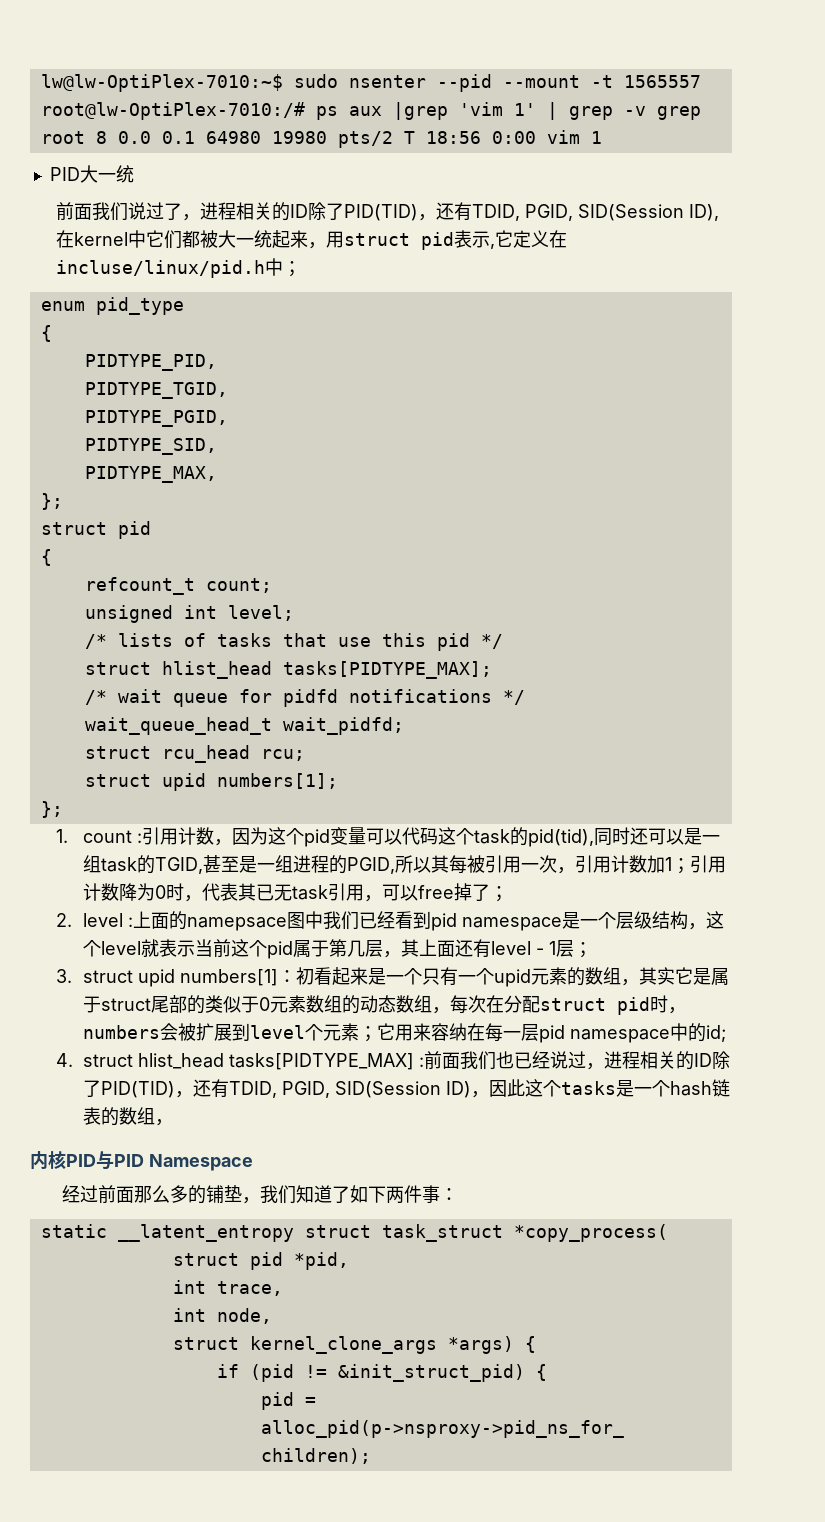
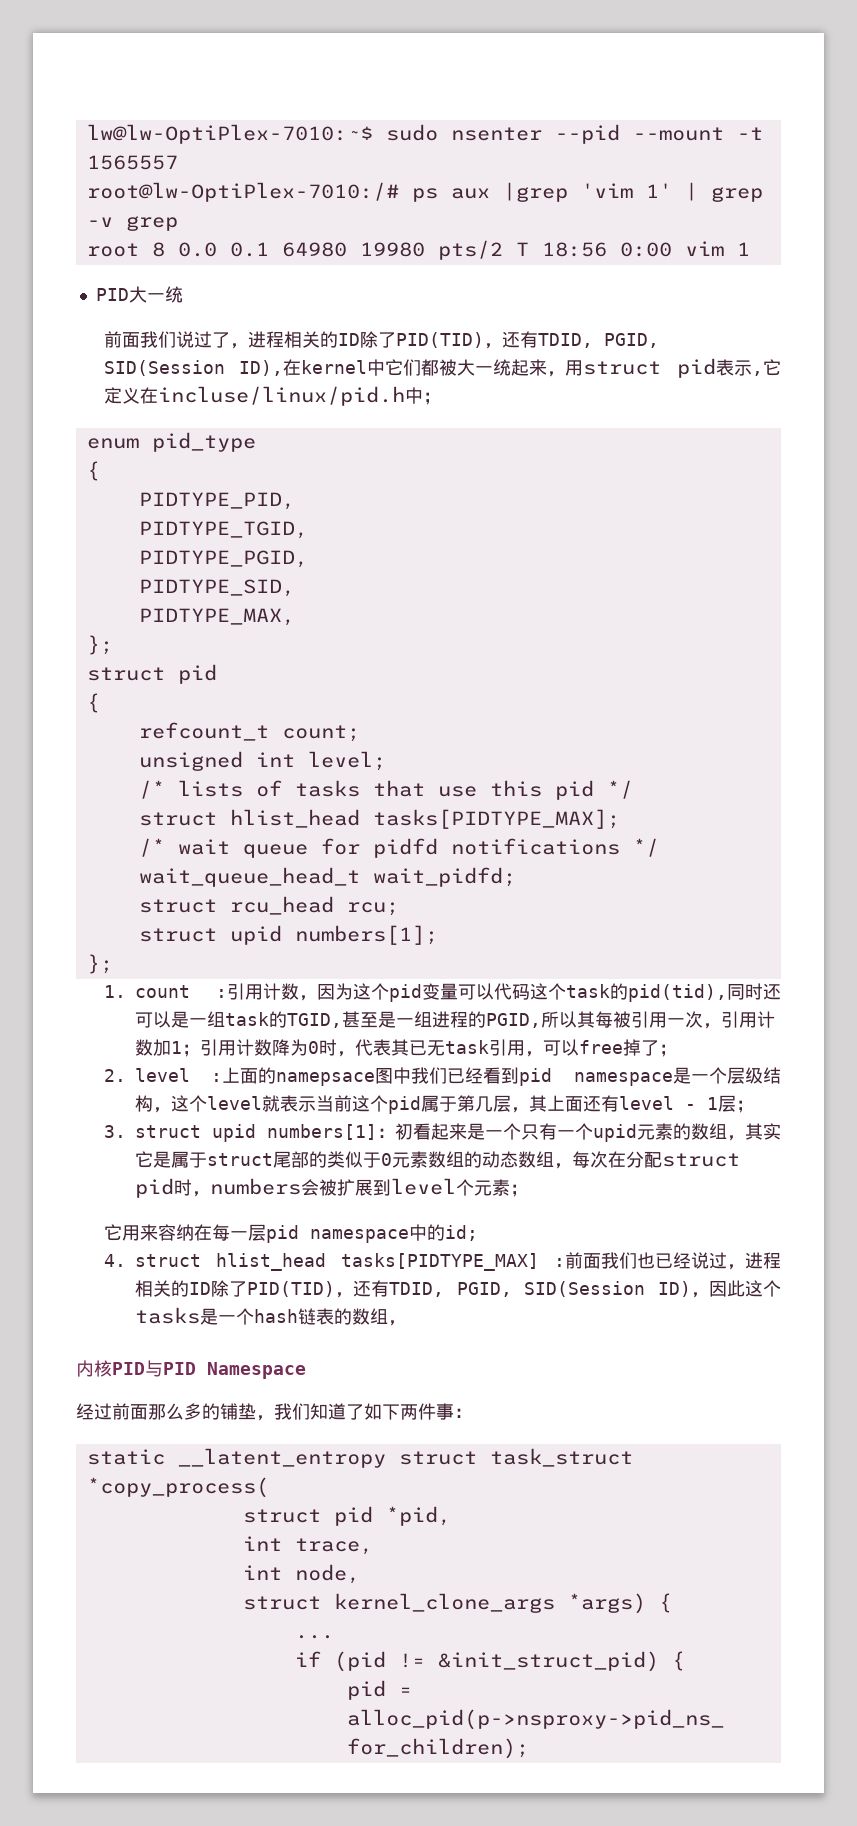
(377, 1034) none -> (528, 1190) //
(536, 1344) none -> [294,1635,334,1639] // ...

